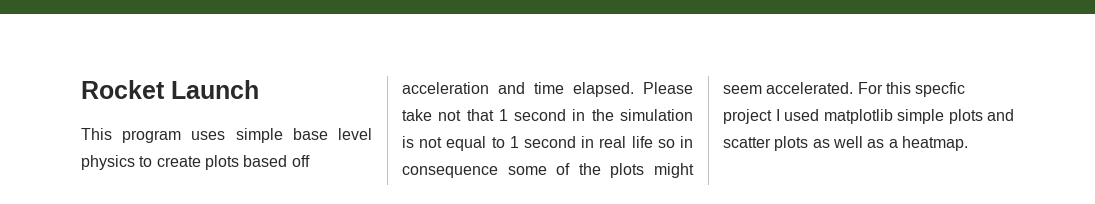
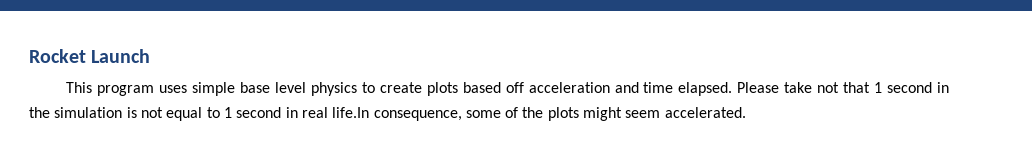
[631,136,693,148] [402,166,498,178] life so in consequence -> [332,107,462,121] life.In consequence,
[857,82,966,97] [723,109,1014,124] [723,136,968,151] For this specfic project I used matplotlib simple plots and scatter plots as well as a heatmap. -> (746, 112) none

